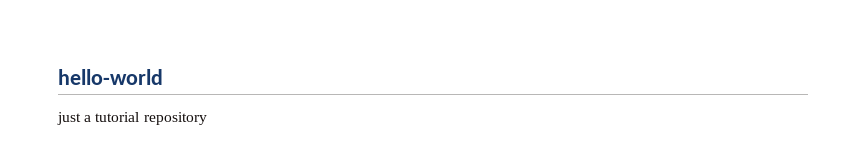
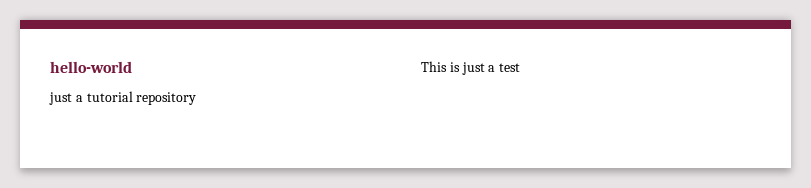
(207, 118) none -> [421,61,521,75] // This is just a test

